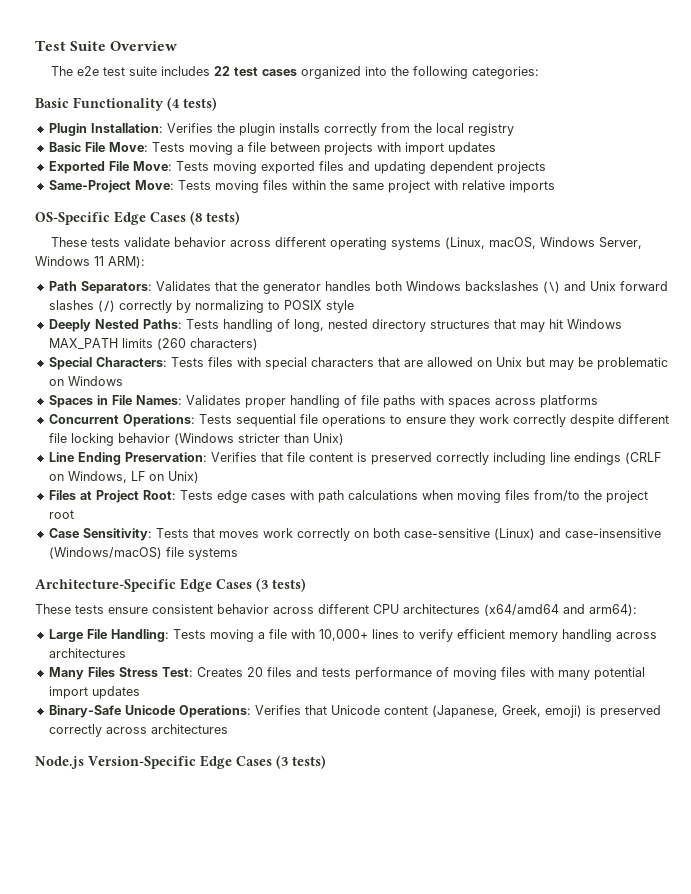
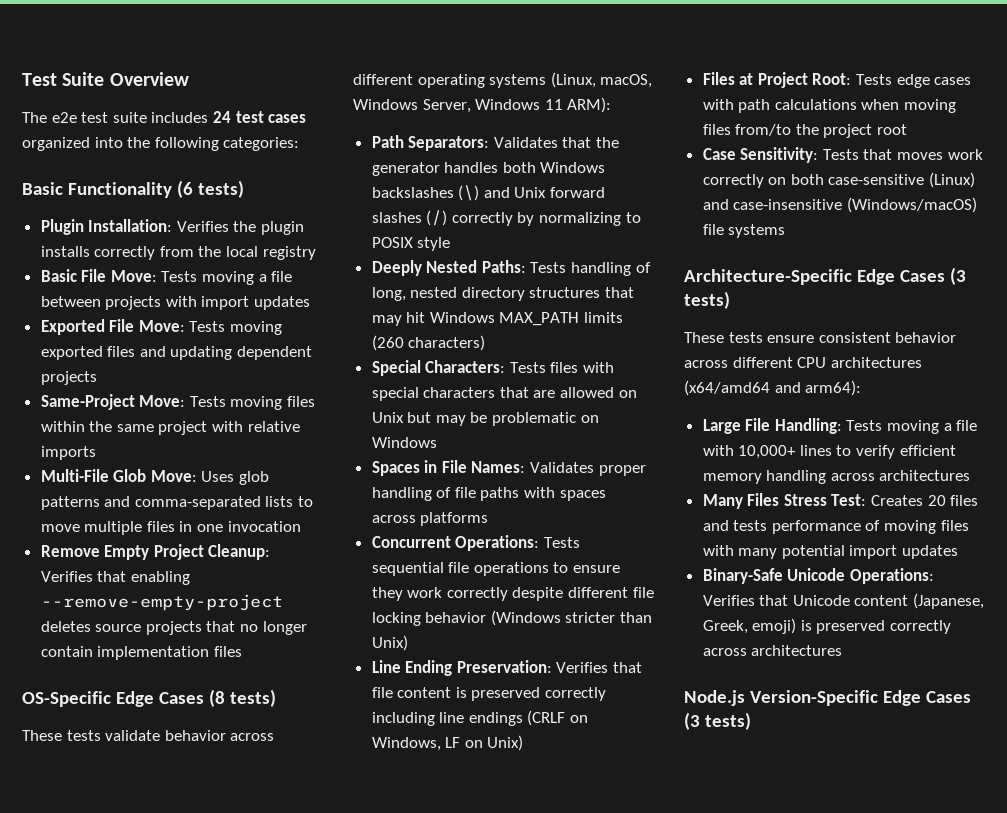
[214,66,231,76] 22 -> [212,111,231,123] 24
[167,97,180,111] (4 -> [176,180,193,198] (6
(555, 186) none -> [40,469,270,485] [40,496,314,510] [40,521,301,535] [40,544,271,560] [40,571,190,585] [40,594,283,611] [40,621,307,635] [40,646,242,660] // Multi-File Glob Move: Uses glob patterns and comma-separated lists to move multiple files in one invocation // Remove Empty Project Cleanup: Verifies that enabling --remove-empty-project deletes source projects that no longer contain implementation files

